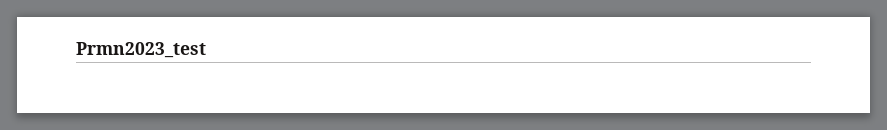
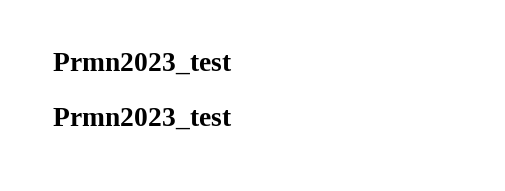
[76,42,206,58] Prmn2023_test -> [53,53,232,75] [53,108,232,130] Prmn2023_test // Prmn2023_test

